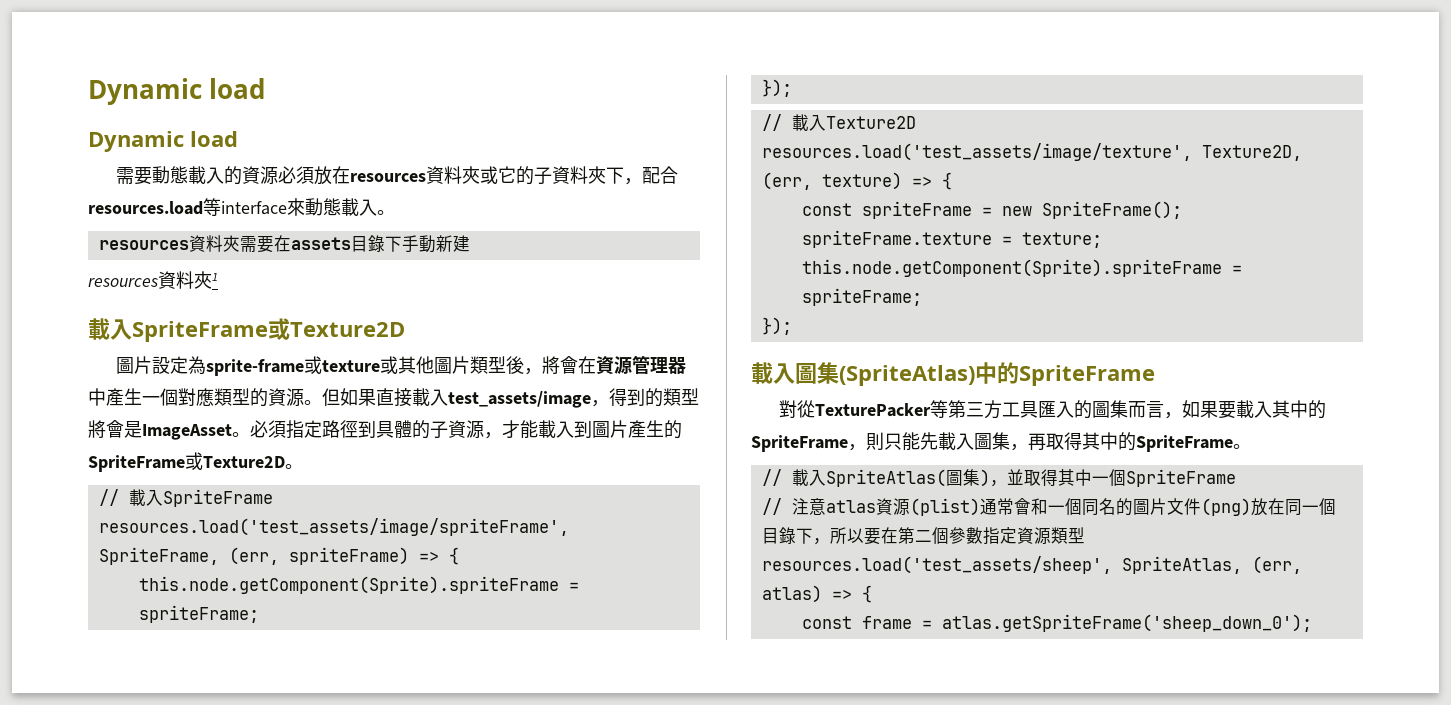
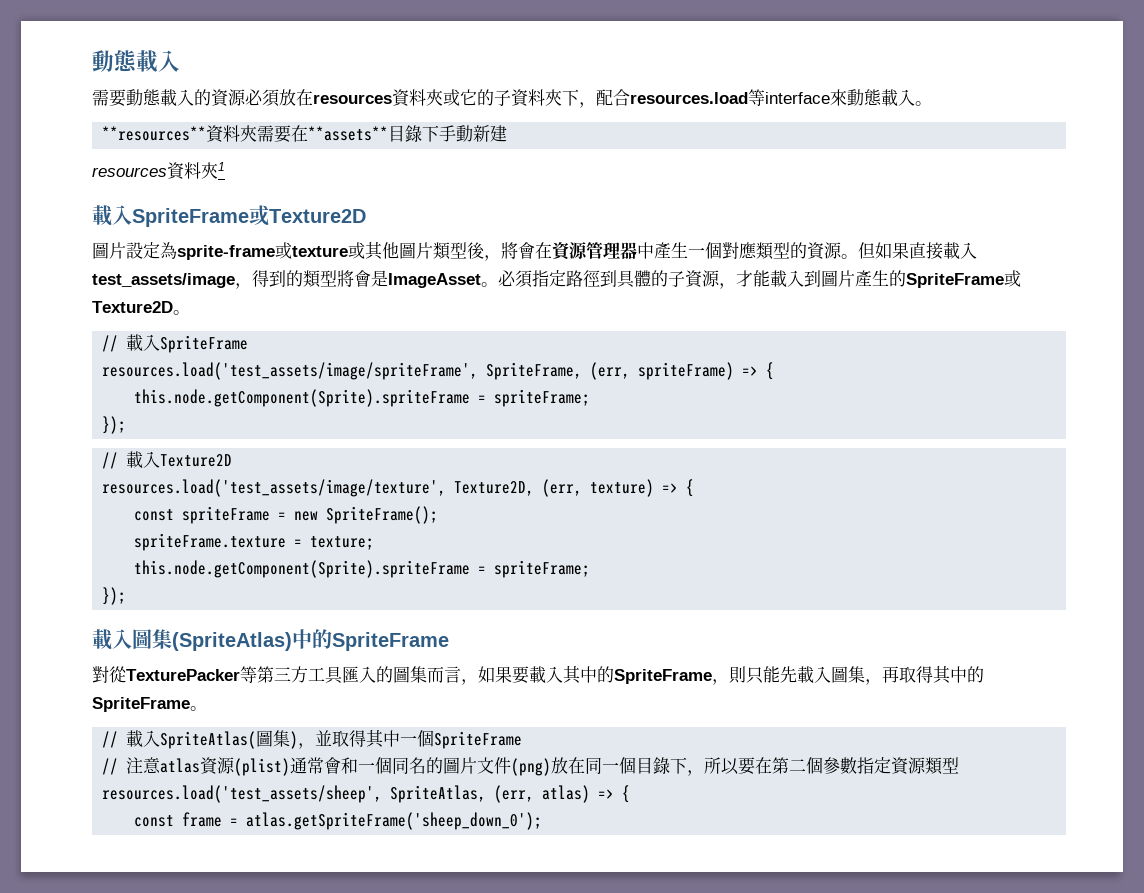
[88,78,266,105] [88,131,238,152] Dynamic load // Dynamic load -> [92,50,180,73] 動態載入
[98,240,189,250] resources -> [102,126,207,141] **resources**
[290,237,351,250] assets -> [308,126,389,141] **assets**

